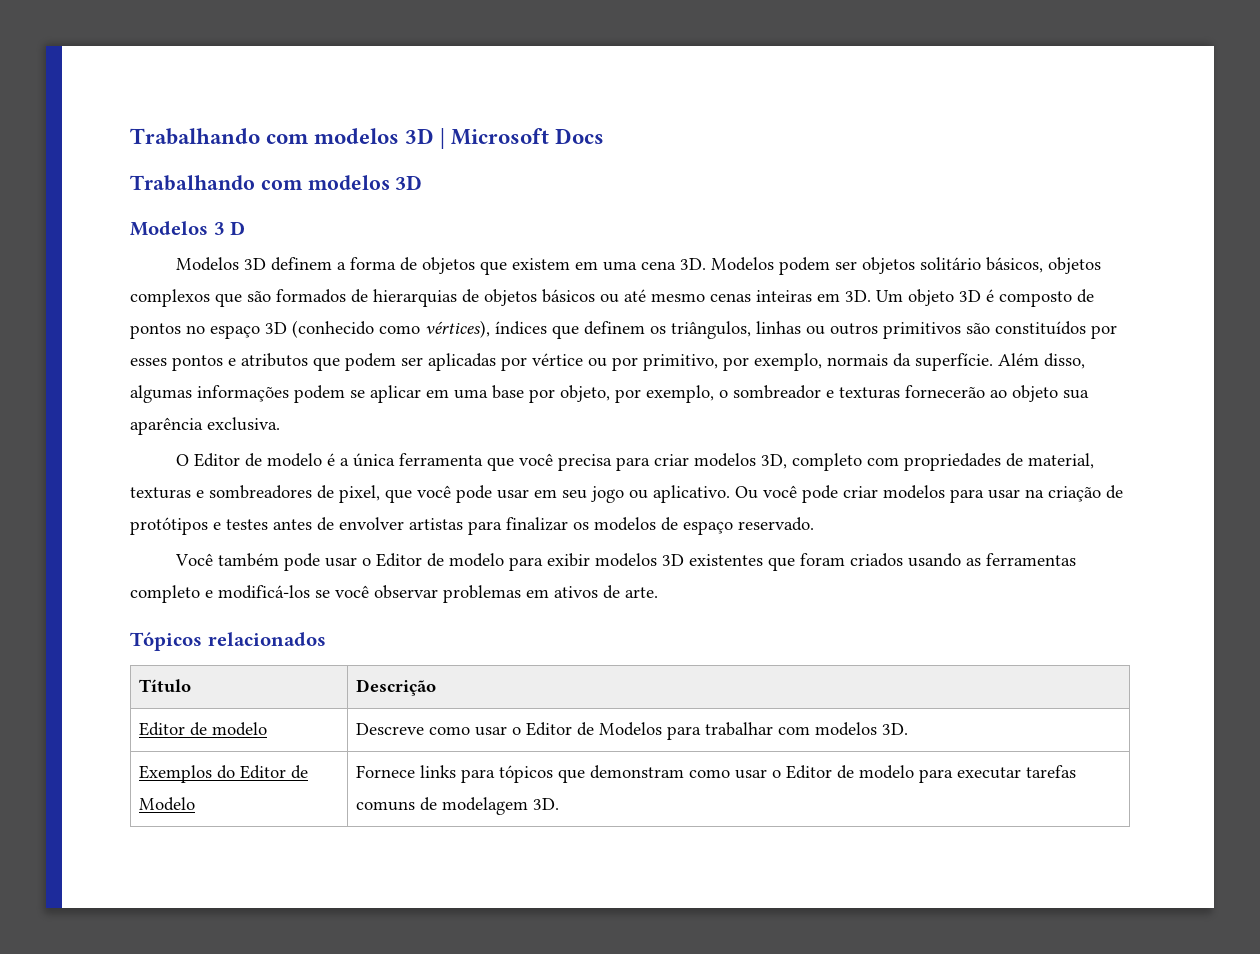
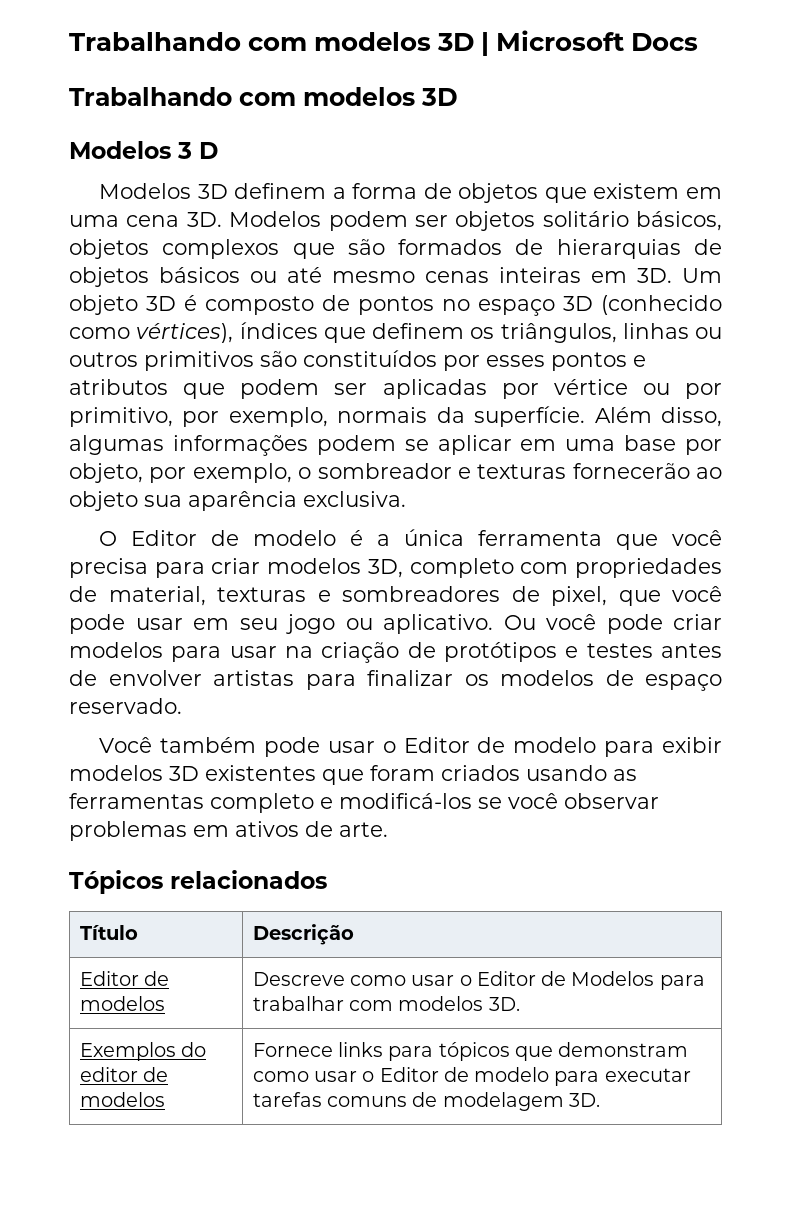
[212,722,268,736] modelo -> [79,996,165,1011] modelos
[240,765,309,779] [139,797,196,811] Editor de Modelo -> [79,1067,169,1082] [79,1092,165,1107] editor de modelos

